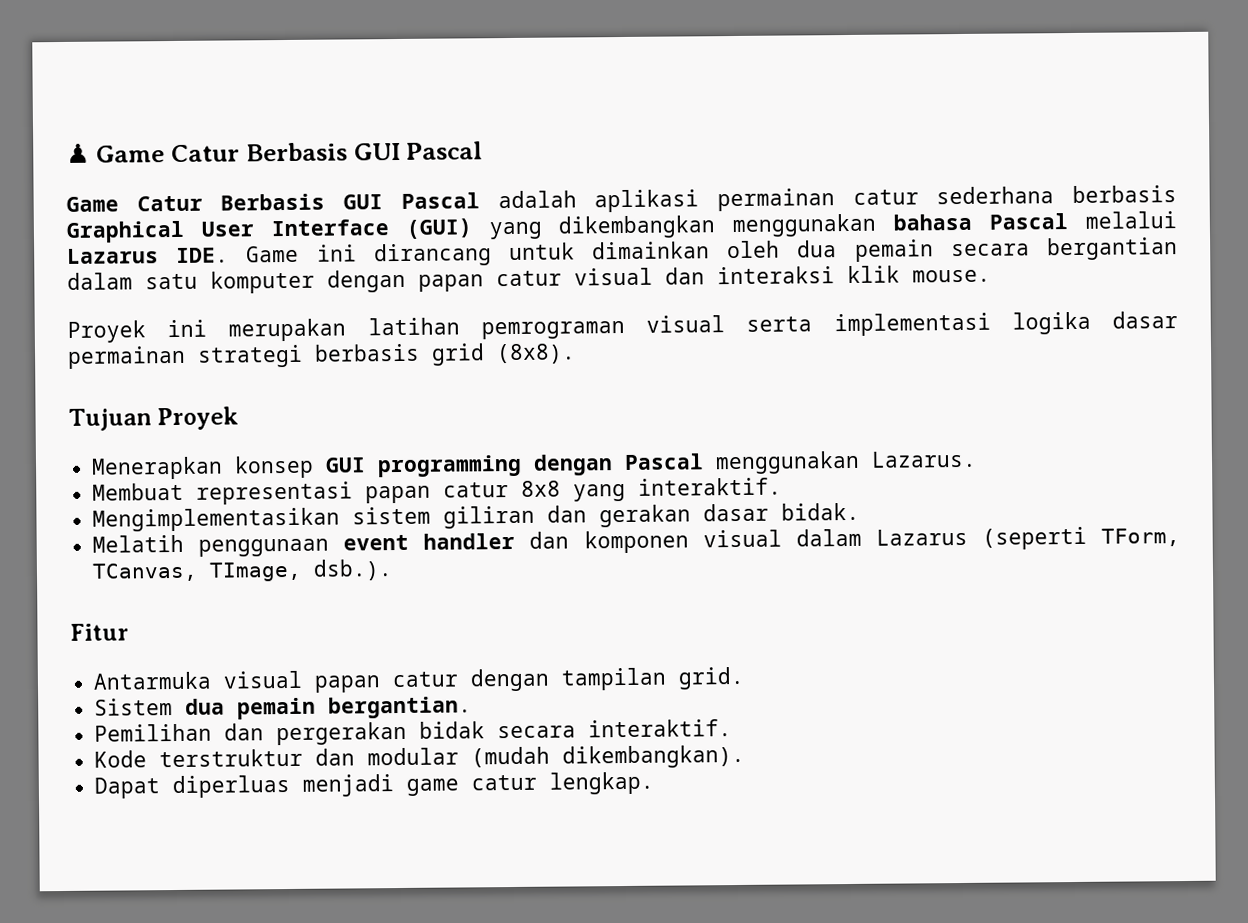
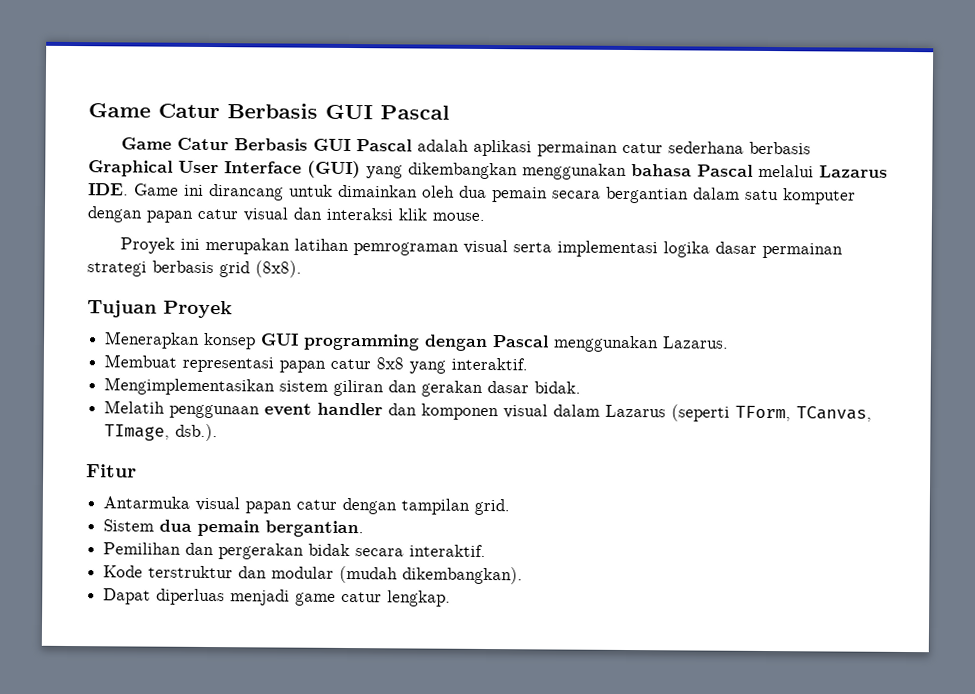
[66,143,90,164] ♟ -> (88, 110) none

